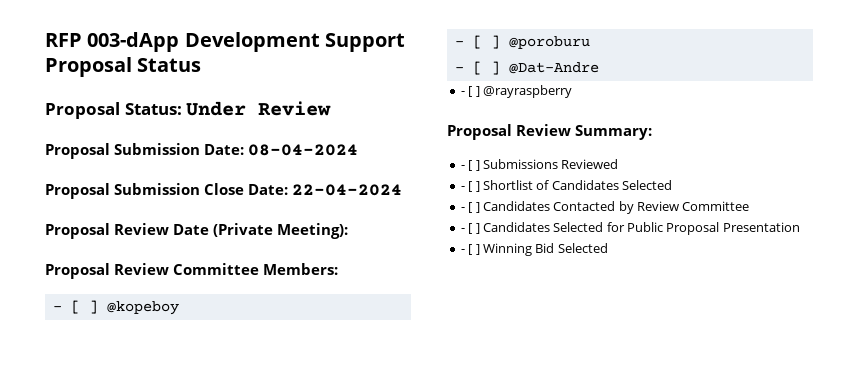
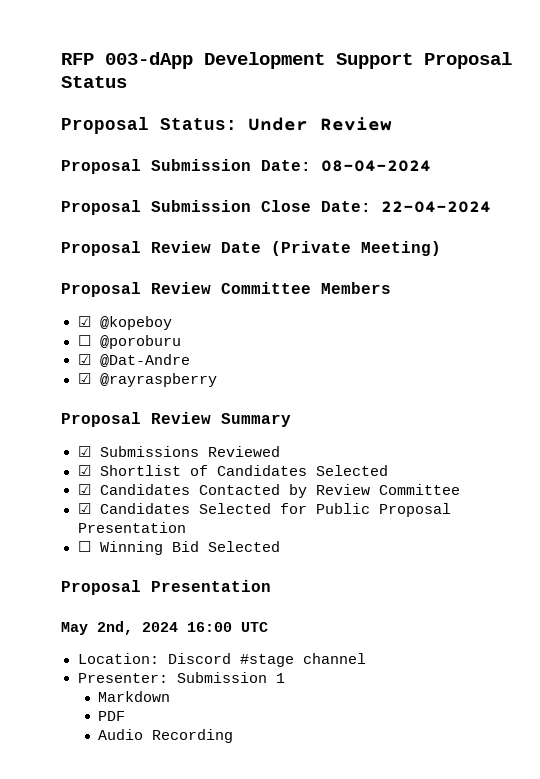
[277,223,348,239] Meeting): -> [361,241,441,256] Meeting)
[263,263,338,275] [52,300,179,315] [454,35,590,49] [454,61,599,75] [460,86,480,97] Members: // - [ ] @kopeboy // - [ ] @poroburu // - [ ] @Dat-Andre // - [ ] -> [321,282,391,294] [77,316,172,330] [77,335,181,349] [77,354,190,367] [77,373,91,384] Members // ☑ @kopeboy // ☐ @poroburu // ☑ @Dat-Andre // ☑
[575,125,652,140] [460,160,480,171] Summary: // - [ ] -> [221,413,291,427] [77,446,91,457] Summary // ☑
[460,181,480,192] - [ ] -> [77,465,91,476] ☑
[460,202,480,213] - [ ] -> [77,484,91,495] ☑
[460,223,480,234] - [ ] -> [77,503,91,514] ☑
[460,244,480,255] - [ ] -> [77,541,91,552] ☐
(608, 248) none -> [61,580,271,595] [61,621,268,635] [77,653,366,667] [77,672,285,683] [98,691,171,702] [98,711,126,721] [98,729,234,743] // Proposal Presentation // May 2nd, 2024 16:00 UTC // Location: Discord #stage channel // Presenter: Submission 1 // Markdown // PDF // Audio Recording

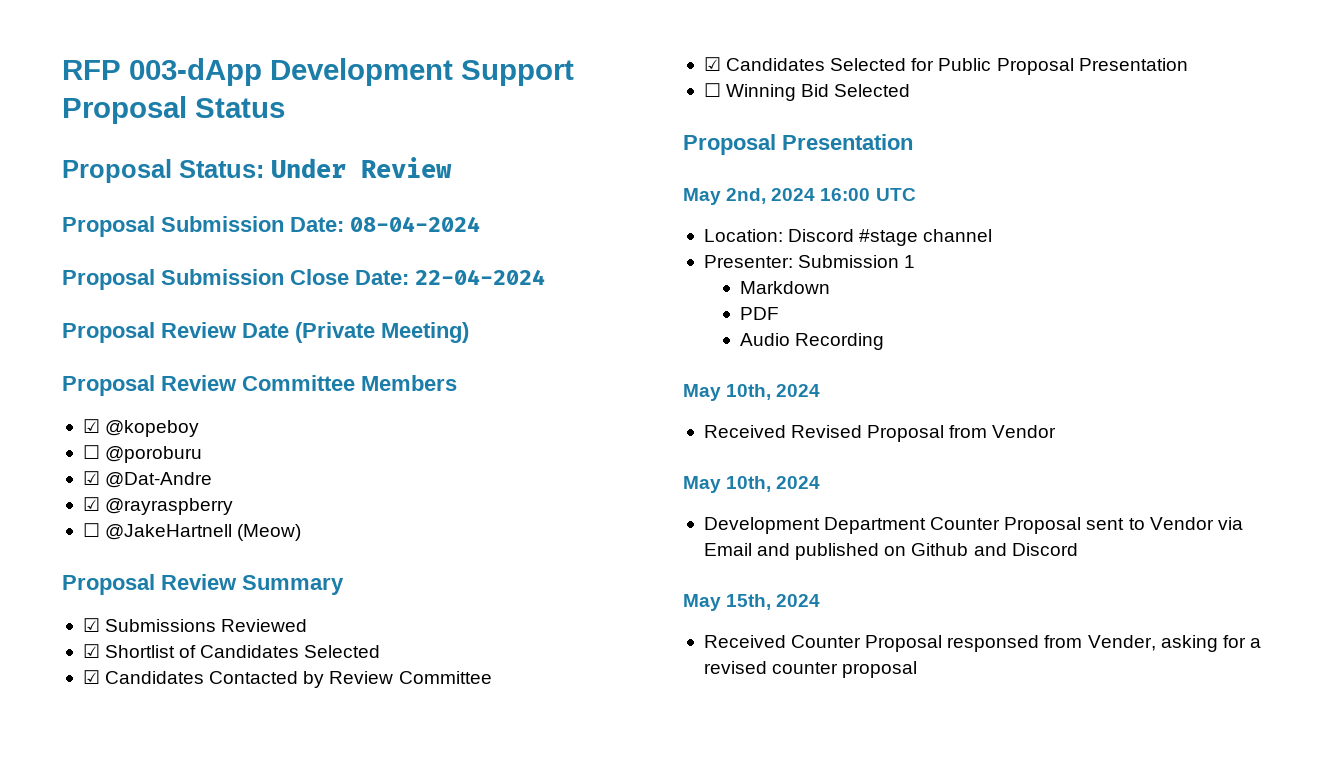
(217, 380) none -> [82,523,302,541] // ☐ @JakeHartnell (Meow)
(234, 736) none -> [683,384,821,401] [703,425,1057,442] [683,476,821,493] [703,517,1243,534] [703,543,1078,560] [683,594,821,611] [703,635,1261,652] [703,661,918,678] // May 10th, 2024 // Received Revised Proposal from Vendor // May 10th, 2024 // Development Department Counter Proposal sent to Vendor via Email and published on Github and Discord // May 15th, 2024 // Received Counter Proposal responsed from Vender, asking for a revised counter proposal

